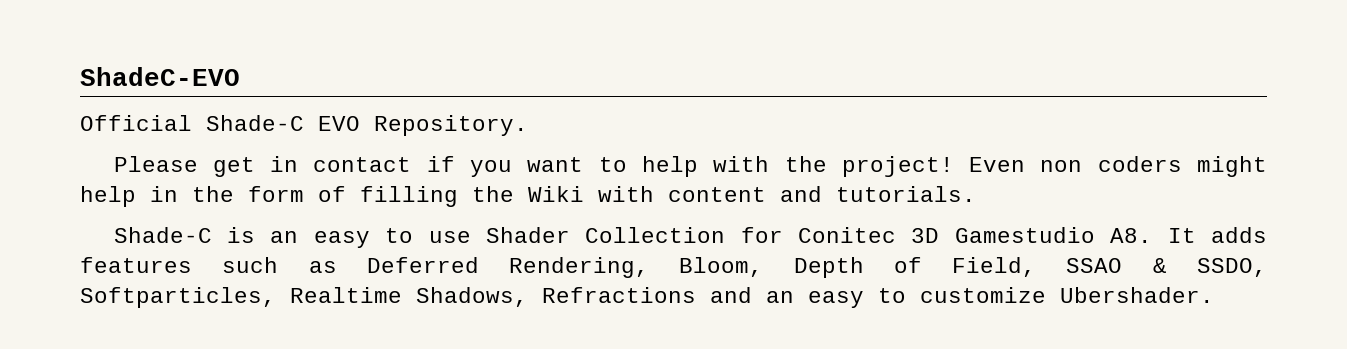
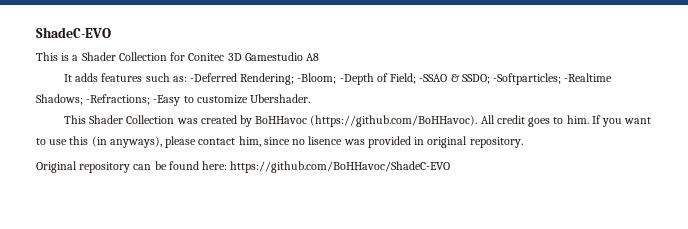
[80,115,528,136] [113,156,1267,177] [80,186,976,207] [113,227,471,248] Official Shade-C EVO Repository. // Please get in contact if you want to help with the project! Even non coders might help in the form of filling the Wiki with content and tutorials. // Shade-C is an easy to use -> [36,52,79,61] This is a
[1110,228,1153,243] A8. -> [306,53,320,61] A8 //
[308,257,1267,278] [80,287,1214,308] as Deferred Rendering, Bloom, Depth of Field, SSAO & SSDO, Softparticles, Realtime Shadows, Refractions and an easy to customize Ubershader. -> [172,73,613,85] [36,94,311,106] [63,115,652,127] [36,136,523,148] [36,161,451,173] as: -Deferred Rendering; -Bloom; -Depth of Field; -SSAO & SSDO; -Softparticles; -Realtime Shadows; -Refractions; -Easy to customize Ubershader. // This Shader Collection was created by BoHHavoc (https://github.com/BoHHavoc). All credit goes to him. If you want to use this (in anyways), please contact him, since no lisence was provided in original repository. // Original repository can be found here: https://github.com/BoHHavoc/ShadeC-EVO

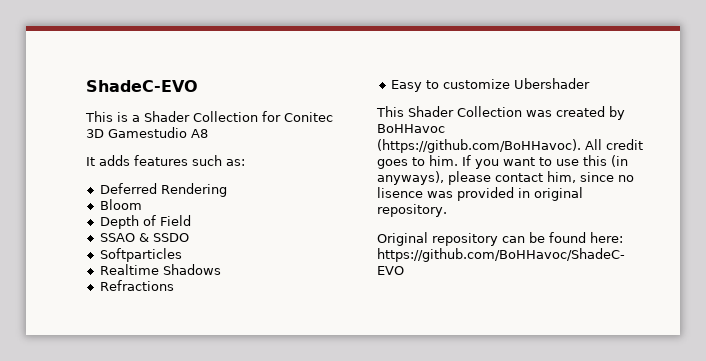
[190,73,613,85] [36,94,181,106] -Deferred Rendering; -Bloom; -Depth of Field; -SSAO & SSDO; -Softparticles; -Realtime Shadows; -Refractions; -Easy -> [99,183,227,197] [99,199,142,210] [99,215,191,229] [99,233,189,242] [99,248,182,262] [99,264,221,275] [99,280,174,291] [390,80,422,92] // Deferred Rendering // Bloom // Depth of Field // SSAO & SSDO // Softparticles // Realtime Shadows // Refractions // Easy
[250,94,311,103] Ubershader. -> [513,78,590,89] Ubershader

